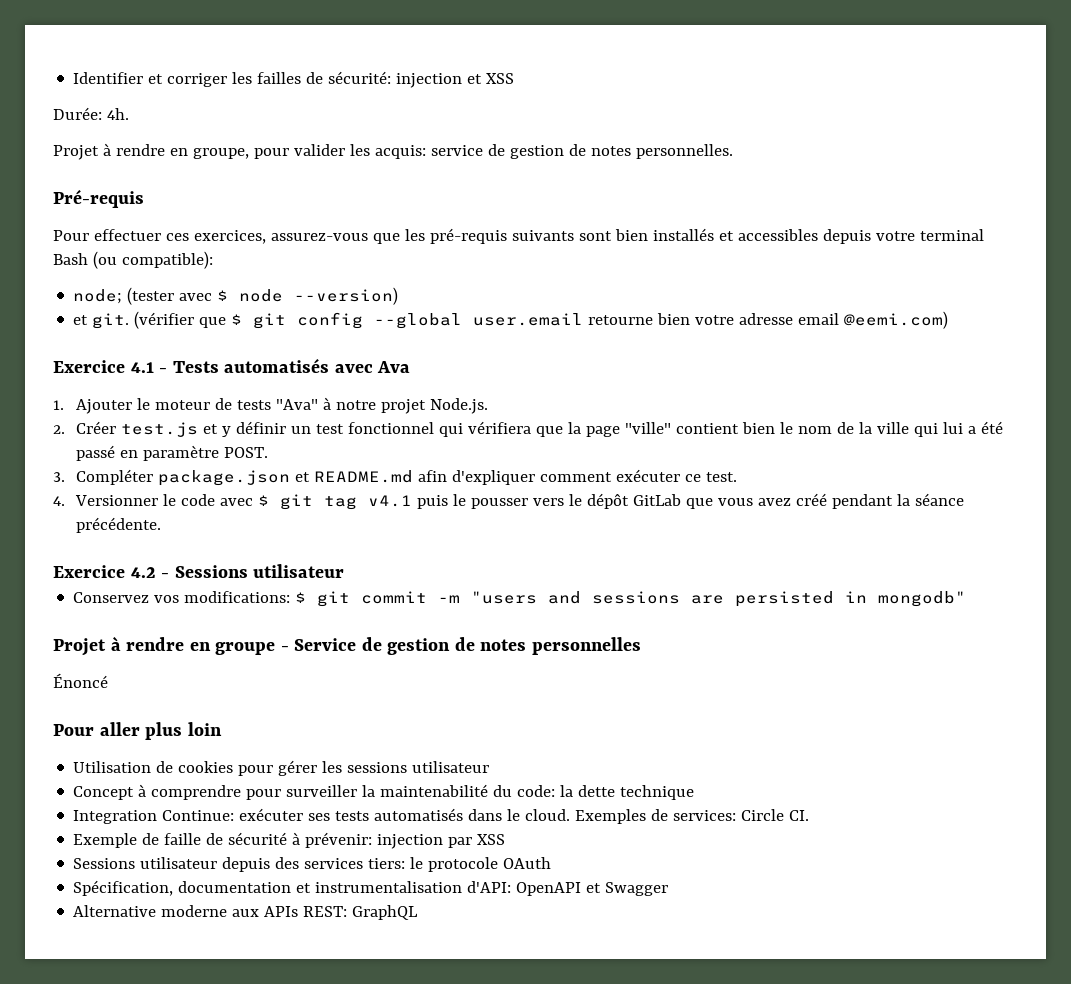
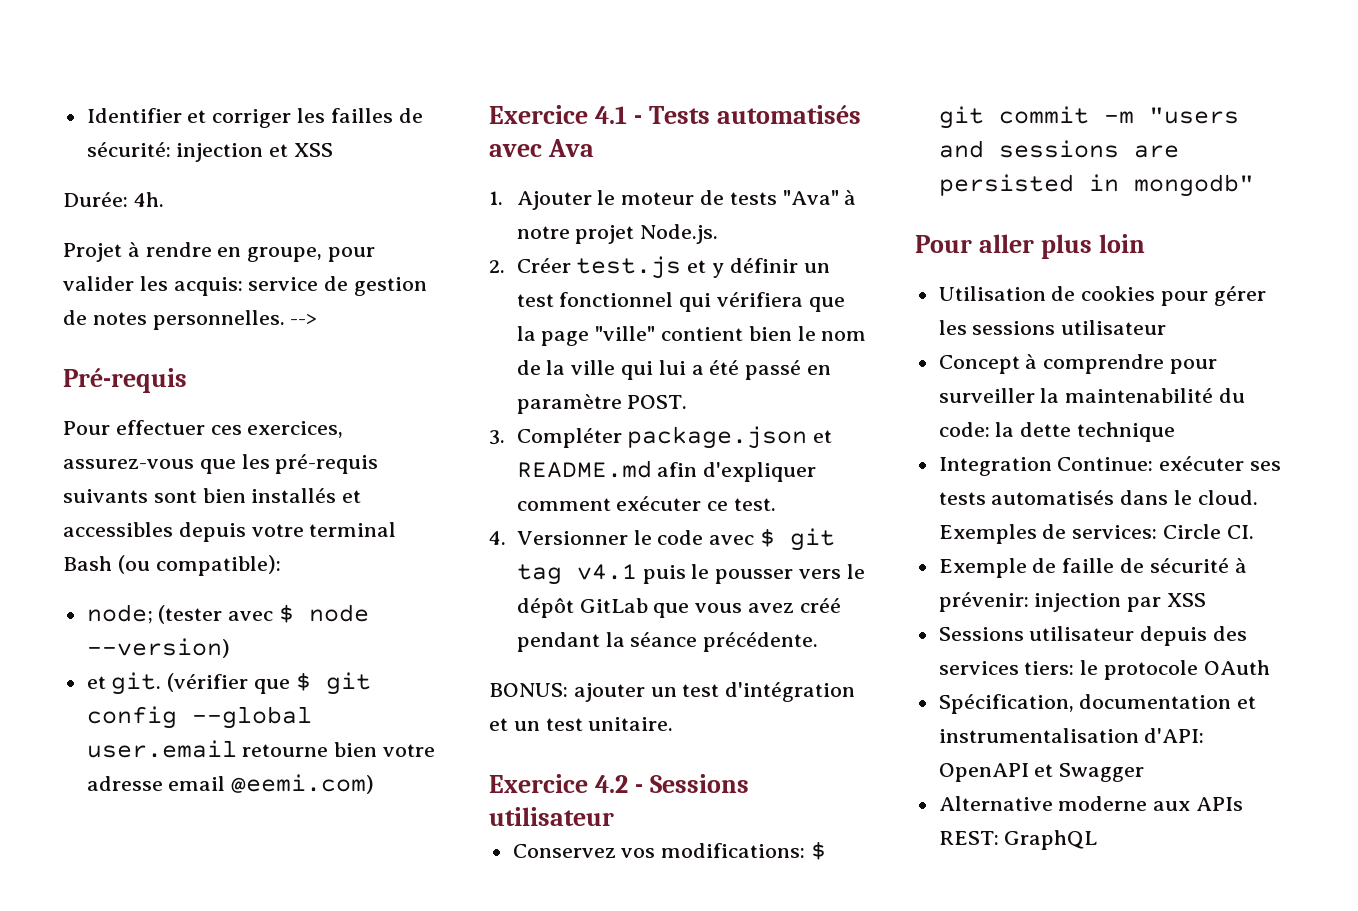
(733, 151) none -> [290,314,318,325] -->
(162, 525) none -> [489,682,856,702] [489,717,674,731] // BONUS: ajouter un test d'intégration et un test unitaire.
[53,636,641,656] [53,673,108,688] // Projet à rendre en groupe - Service de gestion de notes personnelles // Énoncé -> (1254, 185) none

